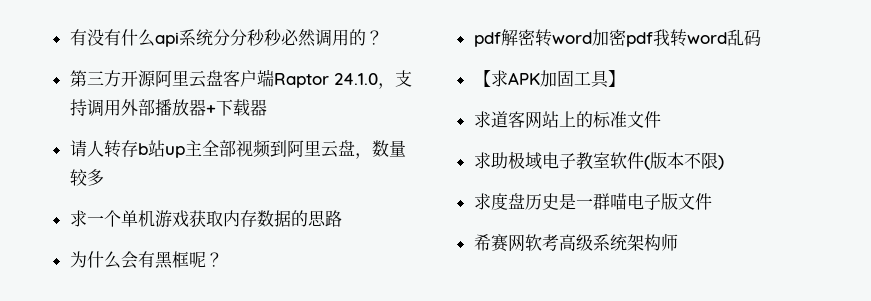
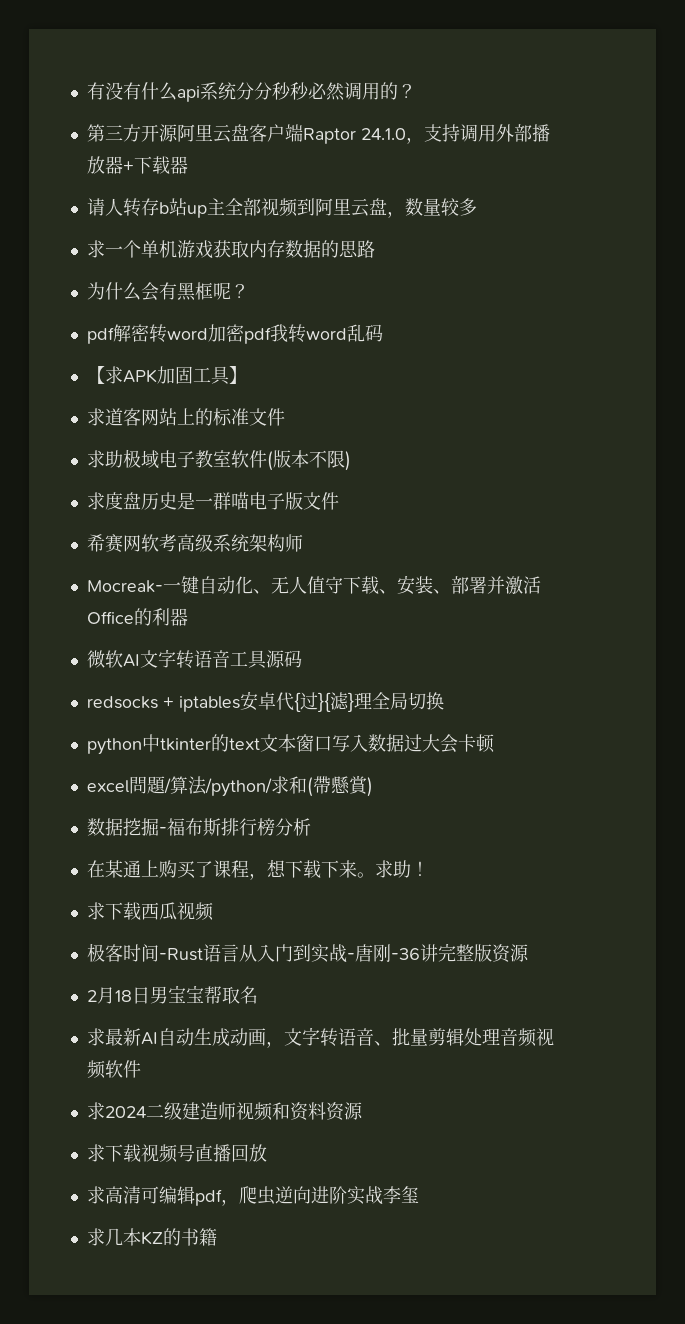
(678, 242) none -> [86,575,541,595] [86,608,188,626] [86,649,302,669] [86,691,444,712] [86,734,495,755] [86,775,373,797] [86,818,311,836] [86,859,429,880] [86,902,214,921] [86,943,529,963] [86,985,258,1004] [86,1027,554,1048] [86,1060,141,1079] [86,1102,363,1121] [86,1144,267,1163] [86,1186,419,1206] [86,1228,217,1246] // Mocreak-一键自动化、无人值守下载、安装、部署并激活Office的利器 // 微软AI文字转语音工具源码 // redsocks + iptables安卓代{过}{滤}理全局切换 // python中tkinter的text文本窗口写入数据过大会卡顿 // excel問題/算法/python/求和(帶懸賞) // 数据挖掘-福布斯排行榜分析 // 在某通上购买了课程，想下载下来。求助！ // 求下载西瓜视频 // 极客时间-Rust语言从入门到实战-唐刚-36讲完整版资源 // 2月18日男宝宝帮取名 // 求最新AI自动生成动画，文字转语音、批量剪辑处理音频视频软件 // 求2024二级建造师视频和资料资源 // 求下载视频号直播回放 // 求高清可编辑pdf，爬虫逆向进阶实战李玺 // 求几本KZ的书籍

